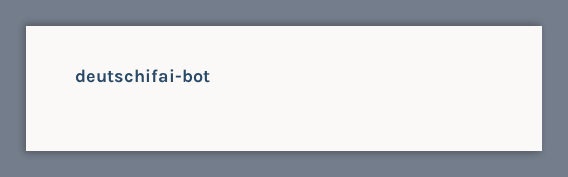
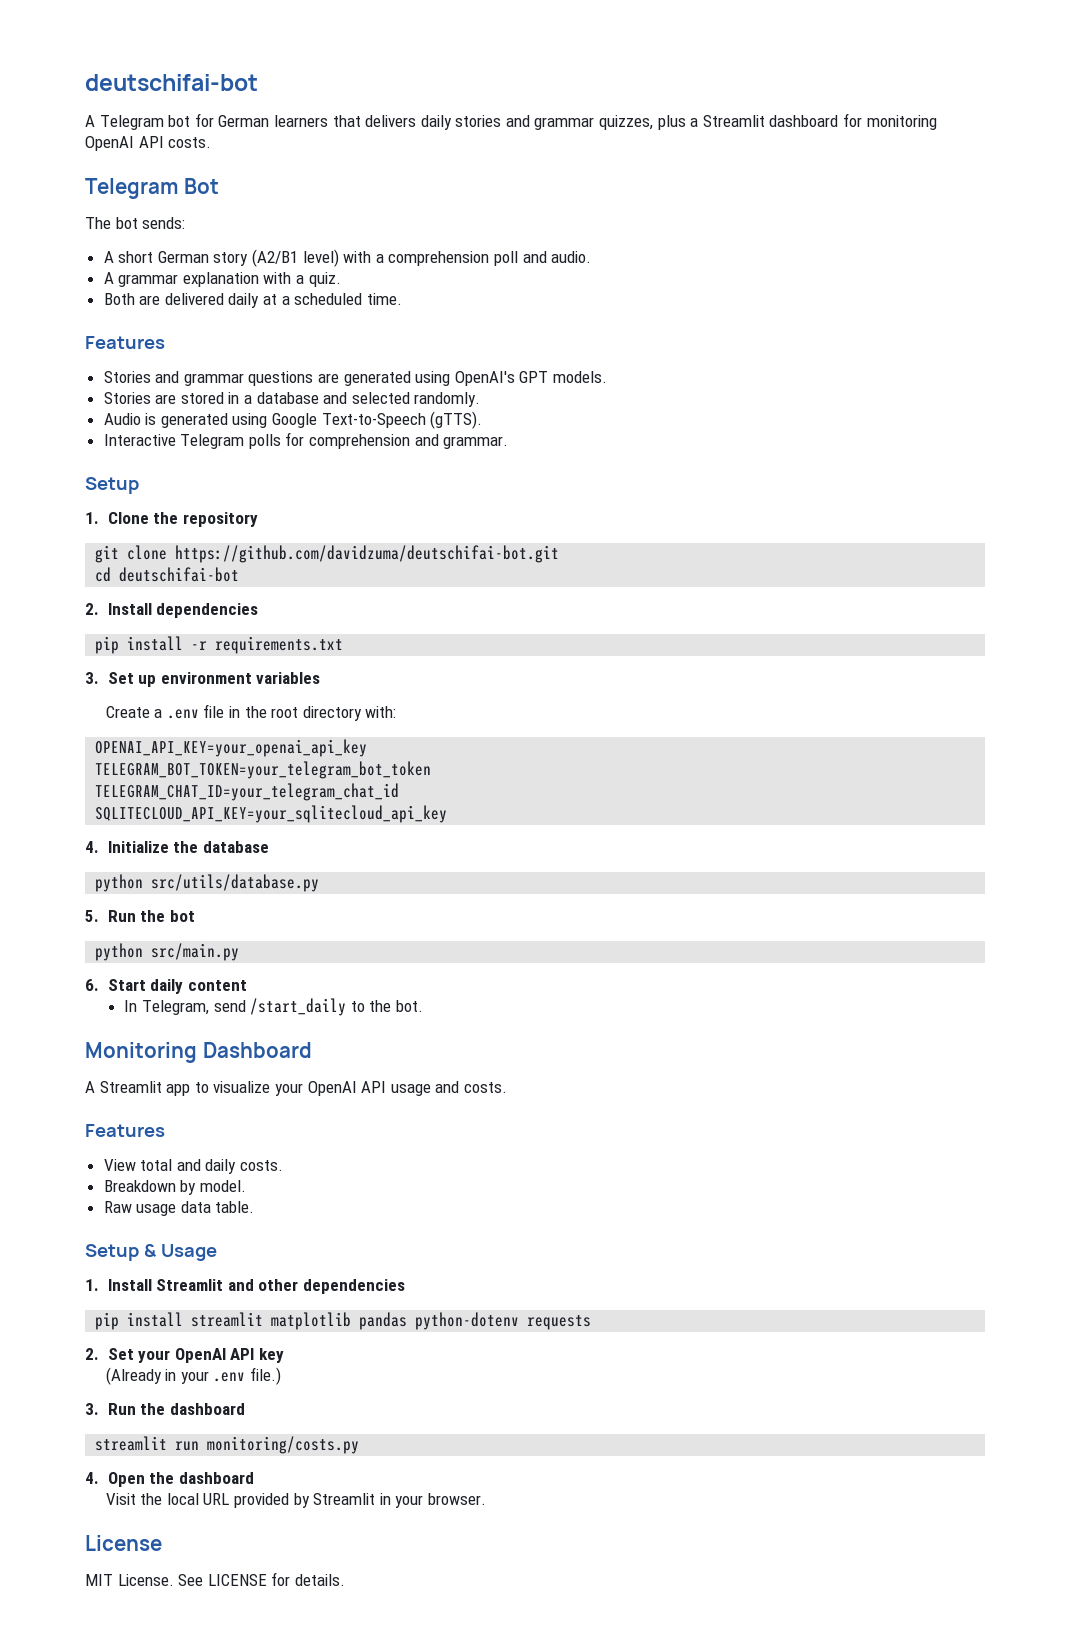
[75,69,210,83] deutschifai-bot -> [85,74,258,91] [85,113,937,130] [85,136,212,151] [85,178,219,199] [85,217,186,229] [103,249,592,267] [103,272,341,287] [103,293,402,308] [85,336,165,349] [103,371,608,386] [103,392,481,407] [103,411,483,429] [103,432,509,449] [85,477,139,494] [85,512,258,527] [95,545,560,563] [95,567,240,582] [85,603,259,618] [95,636,344,654] [85,672,321,687] [105,704,397,721] [95,739,368,757] [95,761,432,779] [95,783,400,801] [95,805,448,823] [85,841,269,853] [95,874,320,892] [85,910,195,922] [95,943,240,961] [85,979,247,994] [124,998,423,1016] [85,1042,312,1063] [85,1081,507,1096] [85,1124,165,1137] [103,1159,284,1174] [103,1180,246,1195] [103,1201,255,1216] [85,1244,217,1261] [85,1279,405,1294] [95,1312,592,1330] [85,1348,284,1363] [105,1367,282,1385] [85,1403,245,1415] [95,1436,360,1454] [85,1472,254,1487] [105,1493,486,1508] [85,1535,162,1551] [85,1572,345,1586] deutschifai-bot // A Telegram bot for German learners that delivers daily stories and grammar quizzes, plus a Streamlit dashboard for monitoring OpenAI API costs. // Telegram Bot // The bot sends: // A short German story (A2/B1 level) with a comprehension poll and audio. // A grammar explanation with a quiz. // Both are delivered daily at a scheduled time. // Features // Stories and grammar questions are generated using OpenAI's GPT models. // Stories are stored in a database and selected randomly. // Audio is generated using Google Text-to-Speech (gTTS). // Interactive Telegram polls for comprehension and grammar. // Setup // 1. Clone the repository // git clone https://github.com/davidzuma/deutschifai-bot.git // cd deutschifai-bot // 2. Install dependencies // pip install -r requirements.txt // 3. Set up environment variables // Create a .env file in the root directory with: // OPENAI_API_KEY=your_openai_api_key // TELEGRAM_BOT_TOKEN=your_telegram_bot_token // TELEGRAM_CHAT_ID=your_telegram_chat_id // SQLITECLOUD_API_KEY=your_sqlitecloud_api_key // 4. Initialize the database // python src/utils/database.py // 5. Run the bot // python src/main.py // 6. Start daily content // In Telegram, send /start_daily to the bot. // Monitoring Dashboard // A Streamlit app to visualize your OpenAI API usage and costs. // Features // View total and daily costs. // Breakdown by model. // Raw usage data table. // Setup & Usage // 1. Install Streamlit and other dependencies // pip install streamlit matplotlib pandas python-dotenv requests // 2. Set your OpenAI API key // (Already in your .env file.) // 3. Run the dashboard // streamlit run monitoring/costs.py // 4. Open the dashboard // Visit the local URL provided by Streamlit in your browser. // License // MIT License. See LICENSE for details.

